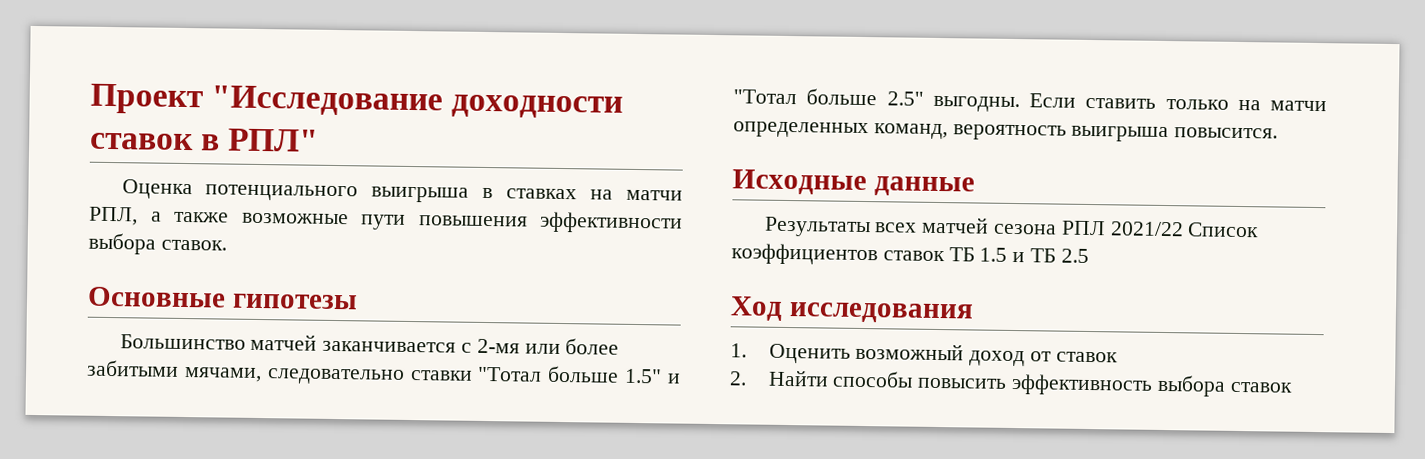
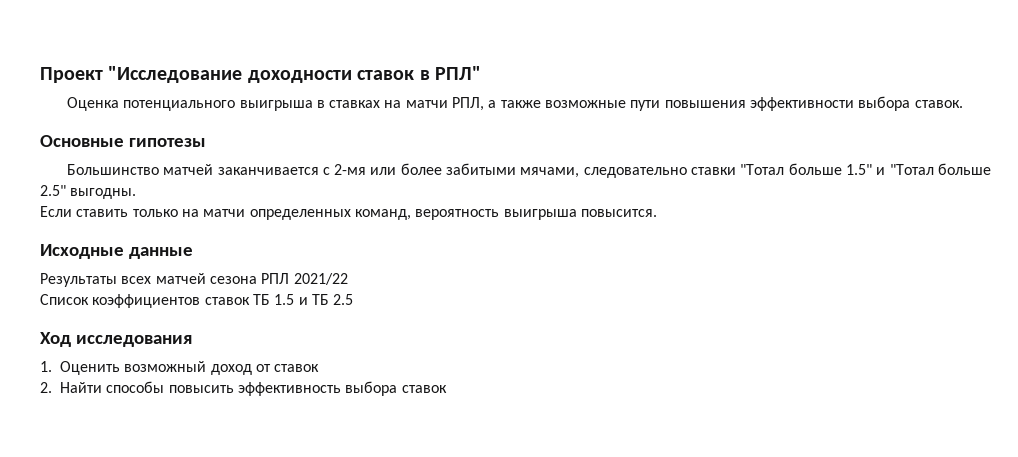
(1020, 104) none -> (137, 193) //
(1184, 229) none -> (348, 279) //

